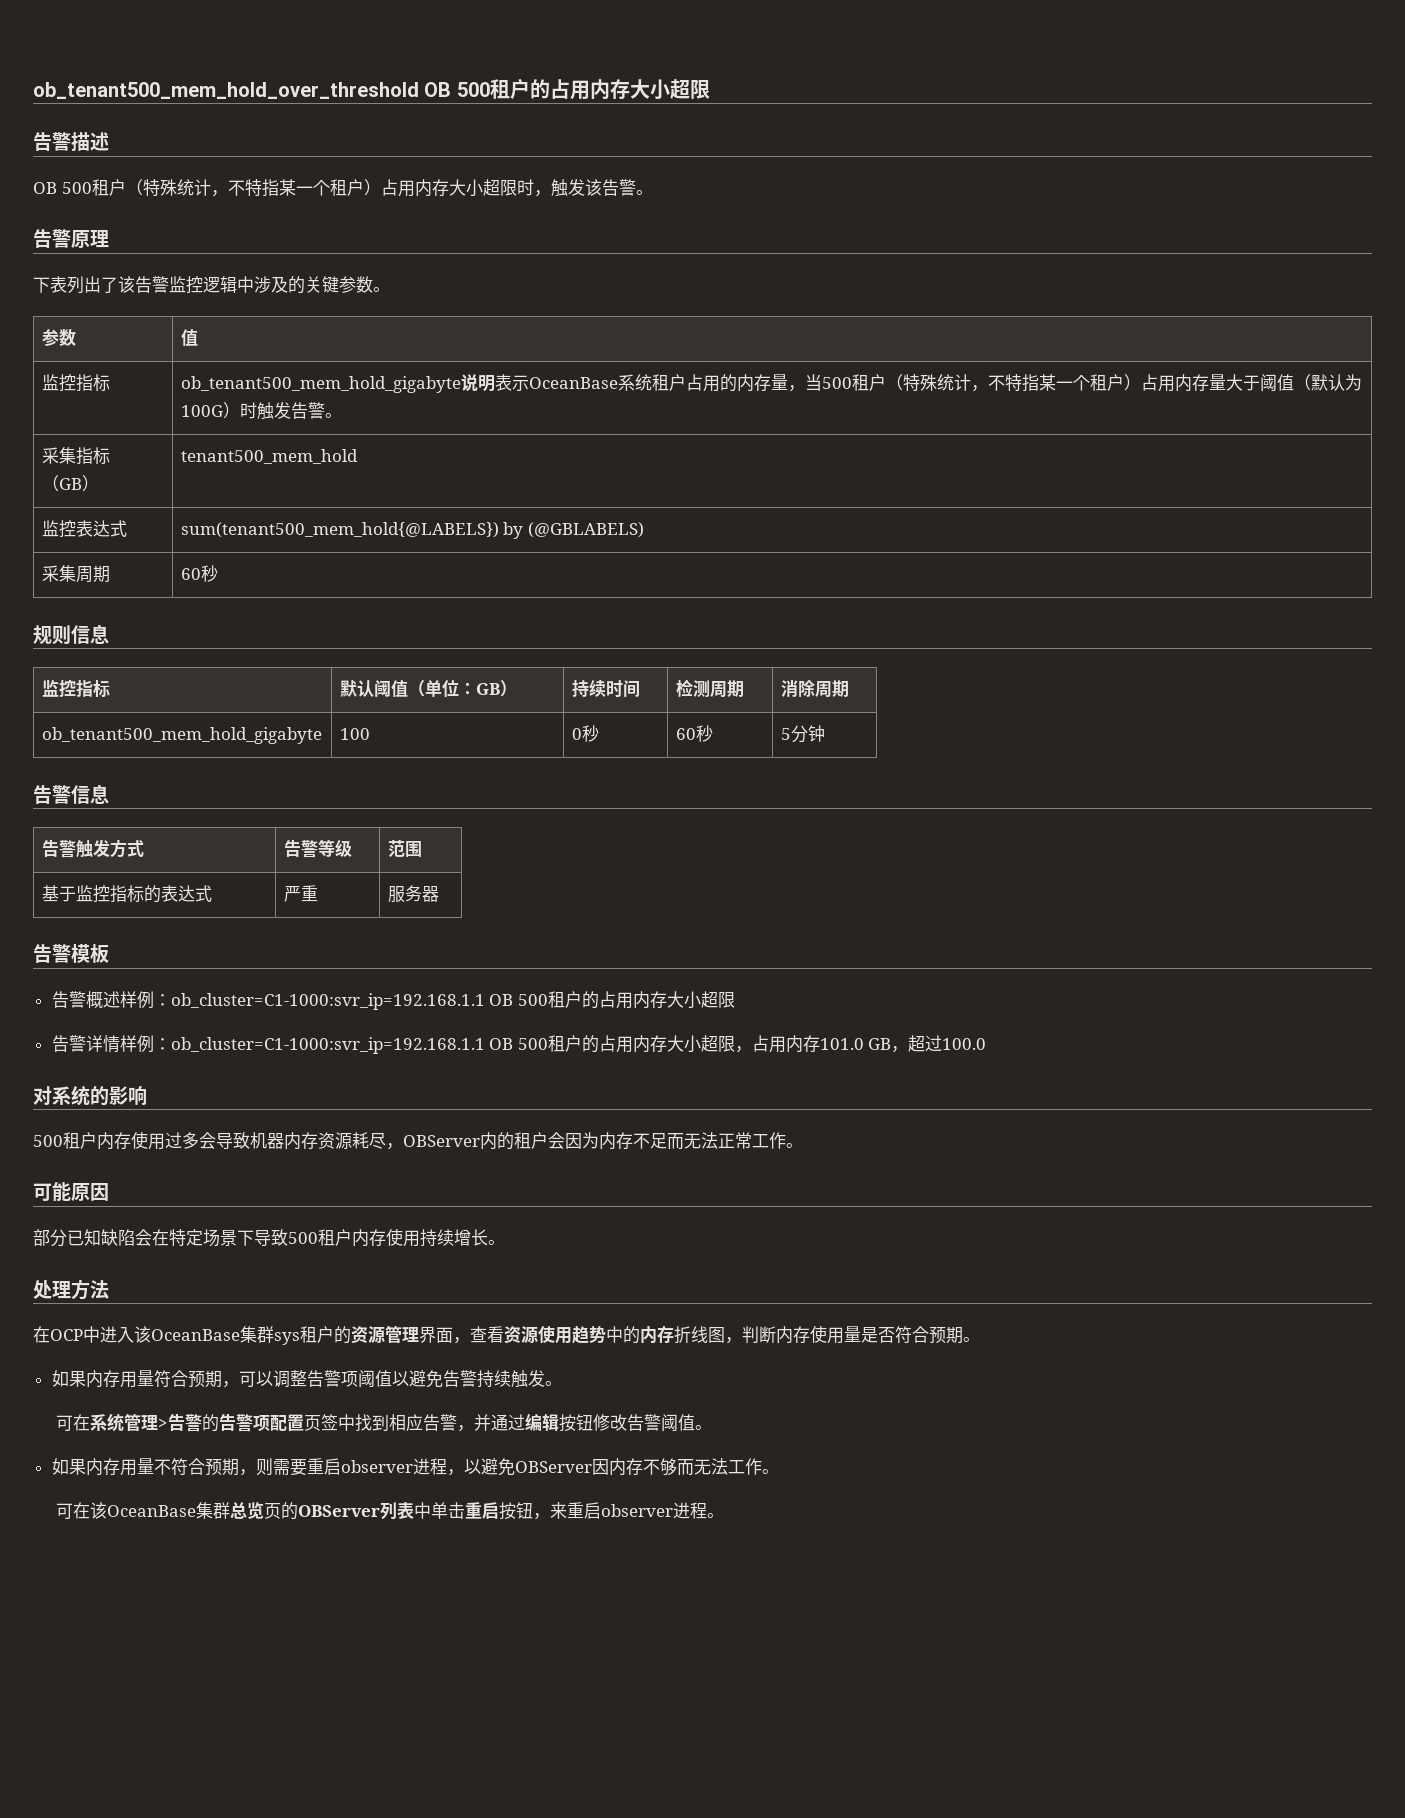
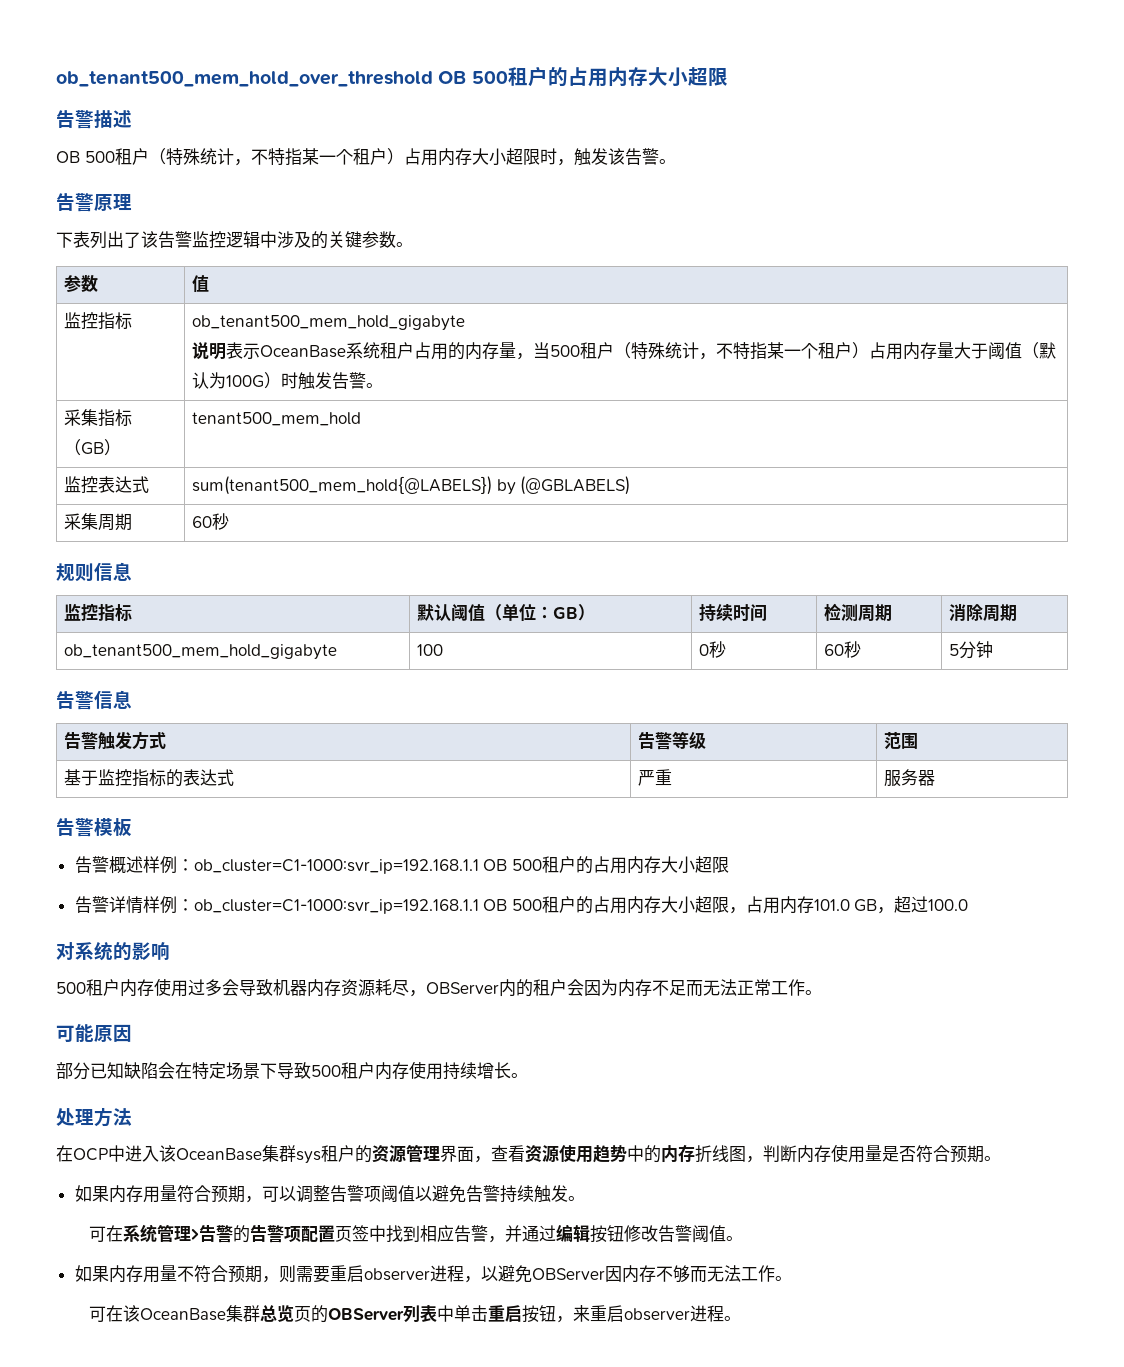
(461, 384) none -> (465, 323) //

